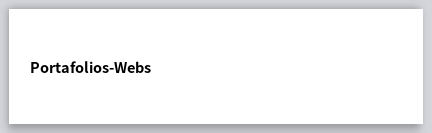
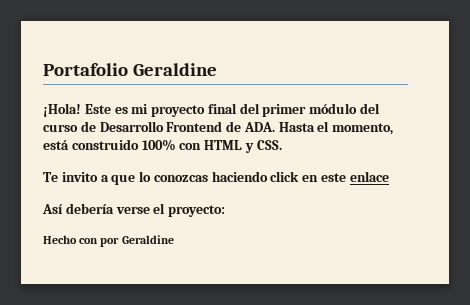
[30,61,151,73] Portafolios-Webs -> [43,63,217,76] [43,103,381,117] [43,121,394,135] [43,139,282,153] [43,171,389,185] [42,203,226,217] [43,235,174,247] Portafolio Geraldine // ¡Hola! Este es mi proyecto final del primer módulo del curso de Desarrollo Frontend de ADA. Hasta el momento, está construido 100% con HTML y CSS. // Te invito a que lo conozcas haciendo click en este enlace // Así debería verse el proyecto: // Hecho con por Geraldine

